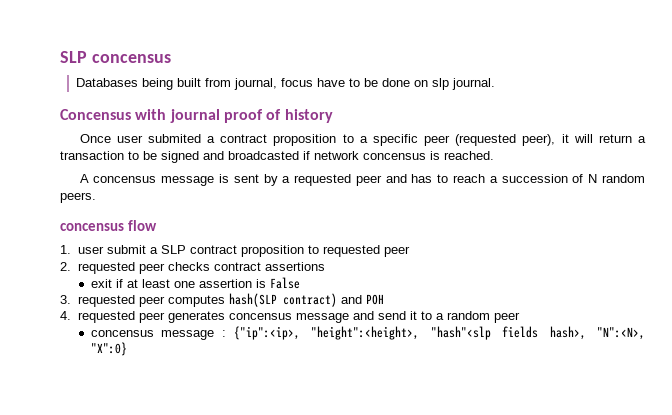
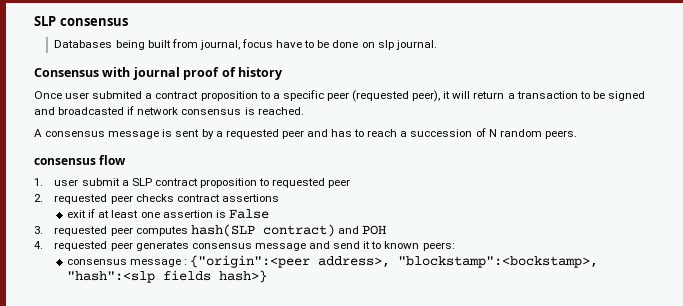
[60,51,171,63] SLP concensus -> [34,16,128,26] SLP consensus
[60,109,131,120] Concensus -> [34,68,99,77] Consensus
[363,153,426,160] concensus -> [181,109,242,115] consensus
[93,176,157,183] concensus -> [45,131,106,137] consensus
[60,223,124,231] concensus -> [34,158,96,165] consensus
[228,313,292,320] concensus -> [191,243,252,249] consensus
[435,311,520,323] [90,326,645,340] [90,342,127,356] a random peer // concensus message : {"ip":<ip>, "height":<height>, "hash"<slp fields hash>, "N":<N>, "X":0} -> [384,241,455,251] [67,255,599,268] [67,270,268,283] known peers: // consensus message : {"origin":<peer address>, "blockstamp":<bockstamp>, "hash":<slp fields hash>}

